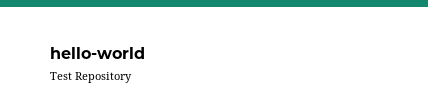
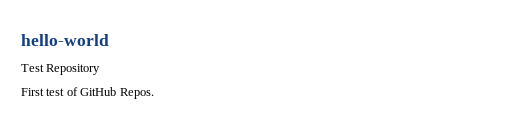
(132, 77) none -> [21,87,154,99] // First test of GitHub Repos.

